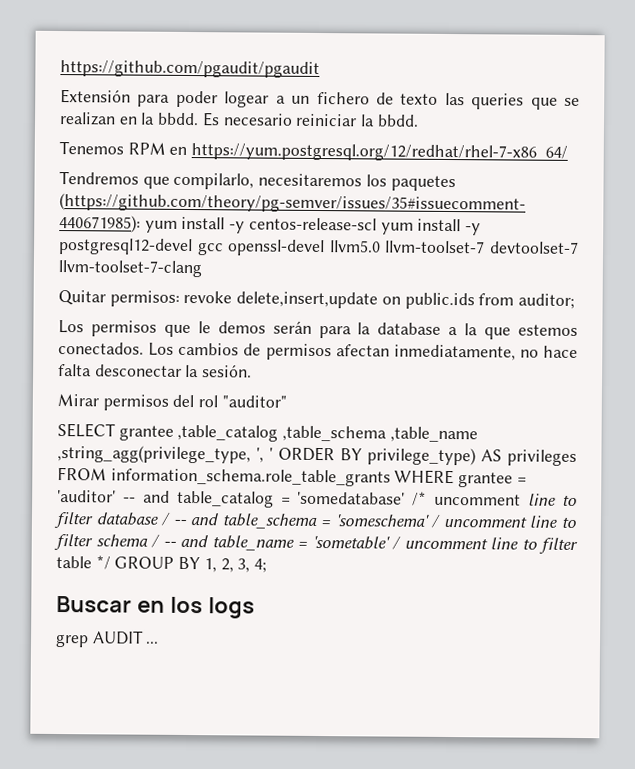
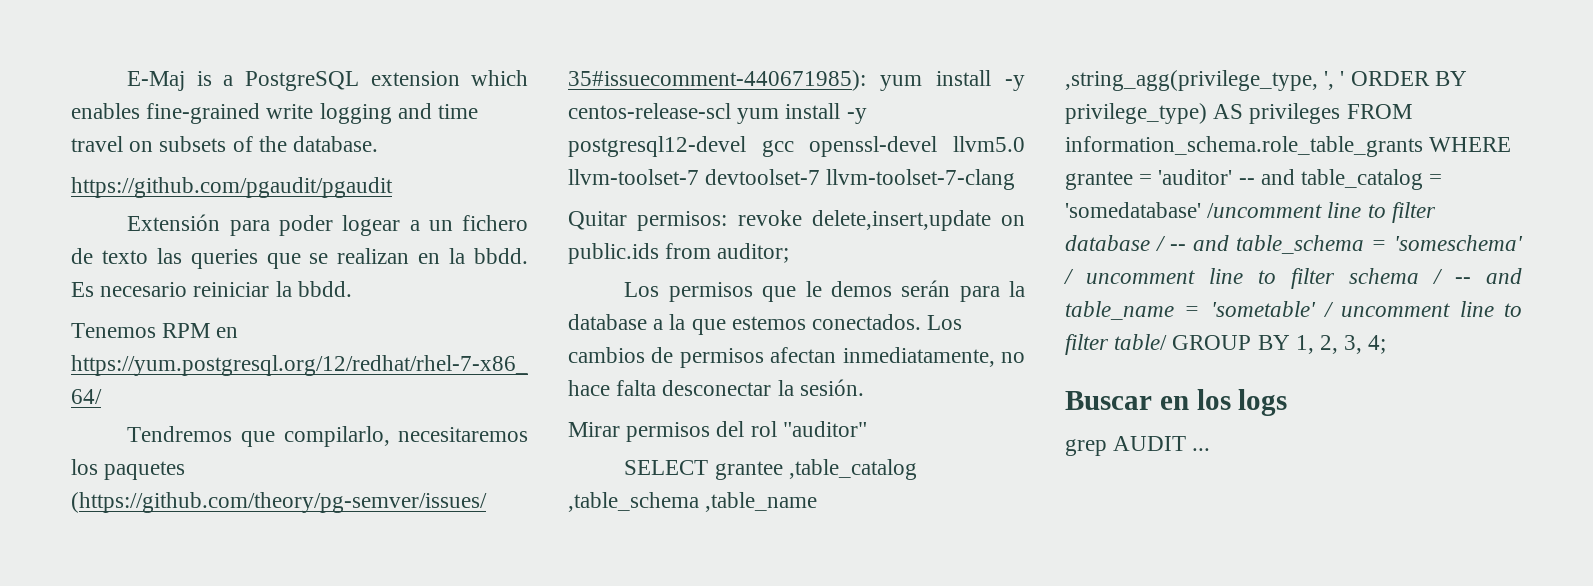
(60, 69) none -> [127,70,528,91] [71,103,479,124] [71,136,379,152] E-Maj is a PostgreSQL extension which enables fine-grained write logging and time travel on subsets of the database. //
[412,491,522,506] /* uncomment -> [1207,203,1323,218] /uncomment
[56,555,111,570] table */ -> [1114,334,1168,350] table/

